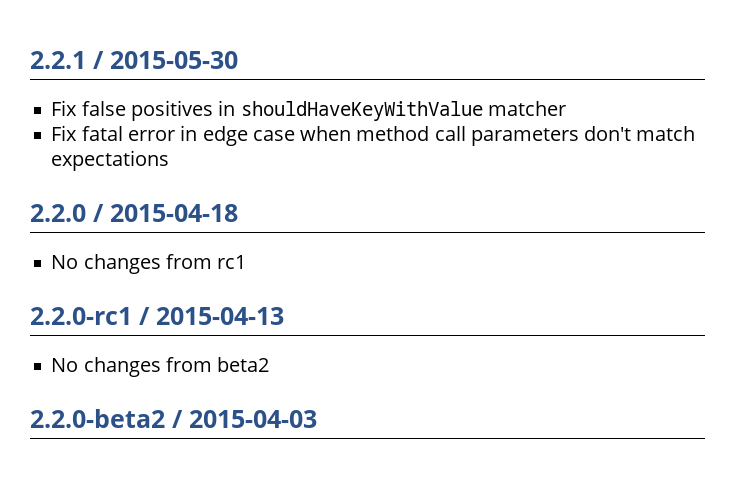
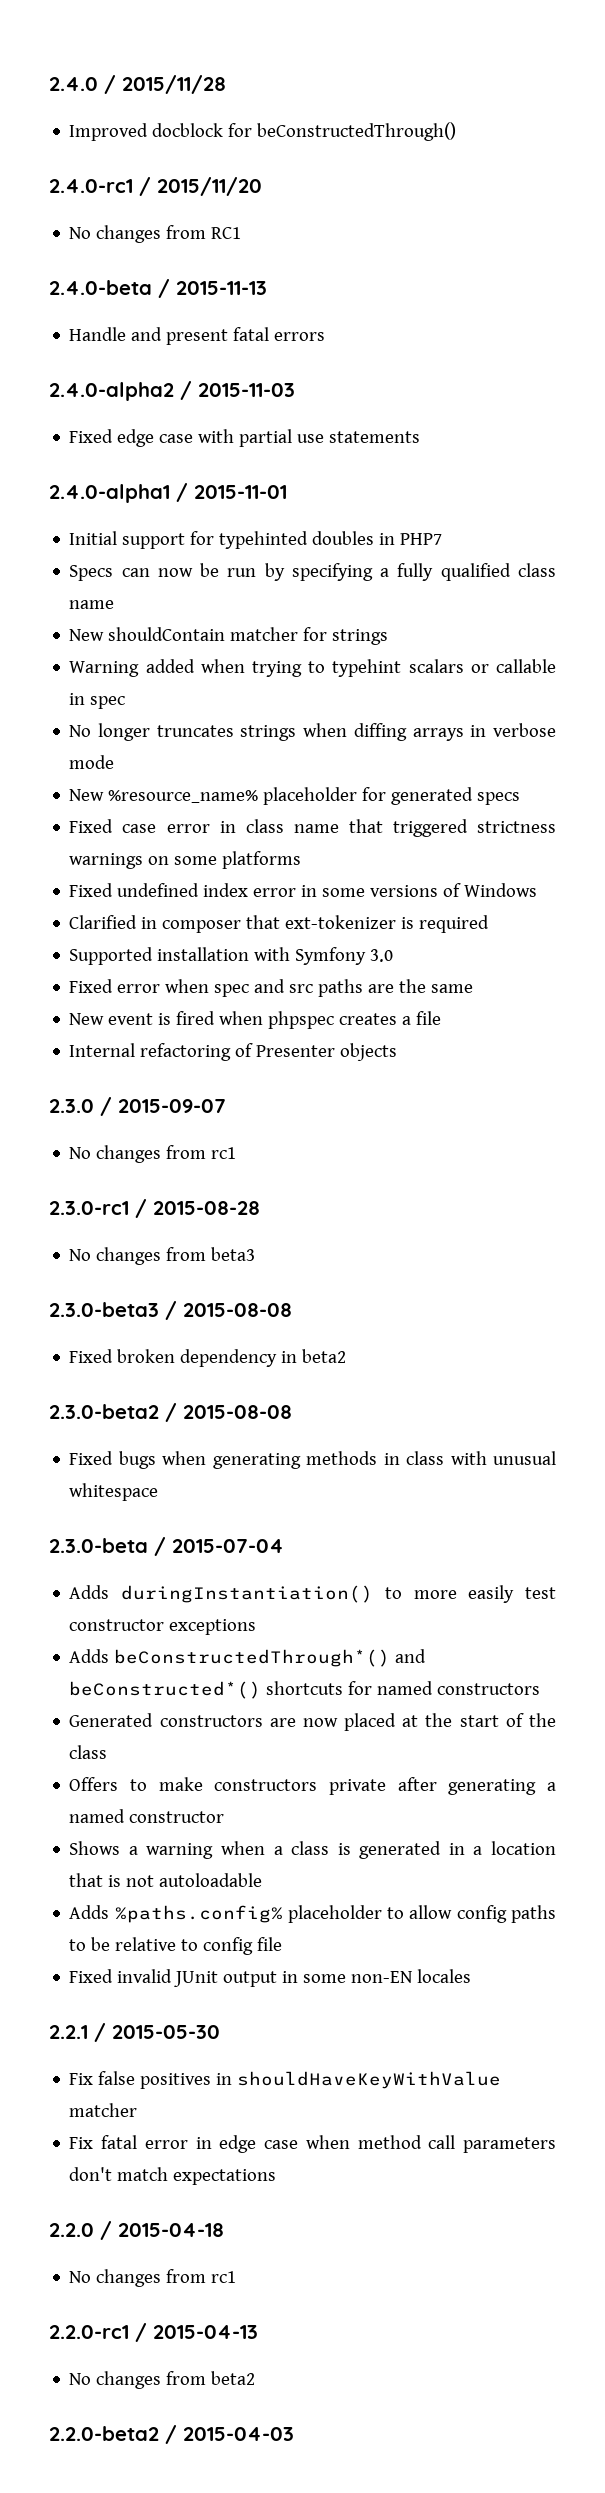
(30, 60) none -> [49,75,226,94] [69,122,457,141] [49,177,262,196] [69,225,242,243] [49,279,267,298] [69,327,326,345] [49,381,295,401] [69,429,421,447] [49,483,287,503] [69,531,443,549] [69,563,556,581] [69,600,115,609] [69,627,389,645] [69,659,556,677] [69,693,126,709] [69,723,556,741] [69,755,115,769] [69,787,521,805] [69,819,556,837] [69,851,302,869] [69,883,538,897] [69,915,490,933] [69,947,394,965] [69,979,474,997] [69,1011,442,1029] [69,1043,398,1061] [49,1097,226,1116] [69,1145,237,1163] [49,1199,260,1218] [69,1247,256,1265] [49,1301,292,1320] [69,1349,347,1367] [49,1403,292,1422] [69,1451,556,1469] [69,1483,159,1501] [49,1537,284,1556] [69,1585,556,1603] [69,1619,257,1635] [69,1649,427,1667] [69,1681,541,1699] [69,1713,556,1731] [69,1745,108,1759] [69,1777,556,1795] [69,1809,225,1823] [69,1841,556,1859] [69,1873,263,1887] [69,1905,556,1923] [69,1937,283,1955] [69,1969,472,1987] 2.4.0 / 2015/11/28 // Improved docblock for beConstructedThrough() // 2.4.0-rc1 / 2015/11/20 // No changes from RC1 // 2.4.0-beta / 2015-11-13 // Handle and present fatal errors // 2.4.0-alpha2 / 2015-11-03 // Fixed edge case with partial use statements // 2.4.0-alpha1 / 2015-11-01 // Initial support for typehinted doubles in PHP7 // Specs can now be run by specifying a fully qualified class name // New shouldContain matcher for strings // Warning added when trying to typehint scalars or callable in spec // No longer truncates strings when diffing arrays in verbose mode // New %resource_name% placeholder for generated specs // Fixed case error in class name that triggered strictness warnings on some platforms // Fixed undefined index error in some versions of Windows // Clarified in composer that ext-tokenizer is required // Supported installation with Symfony 3.0 // Fixed error when spec and src paths are the same // New event is fired when phpspec creates a file // Internal refactoring of Presenter objects // 2.3.0 / 2015-09-07 // No changes from rc1 // 2.3.0-rc1 / 2015-08-28 // No changes from beta3 // 2.3.0-beta3 / 2015-08-08 // Fixed broken dependency in beta2 // 2.3.0-beta2 / 2015-08-08 // Fixed bugs when generating methods in class with unusual whitespace // 2.3.0-beta / 2015-07-04 // Adds duringInstantiation() to more easily test constructor exceptions // Adds beConstructedThrough*() and beConstructed*() shortcuts for named constructors // Generated constructors are now placed at the start of the class // Offers to make constructors private after generating a named constructor // Shows a warning when a class is generated in a location that is not autoloadable // Adds %paths.config% placeholder to allow config paths to be relative to config file // Fixed invalid JUnit output in some non-EN locales //

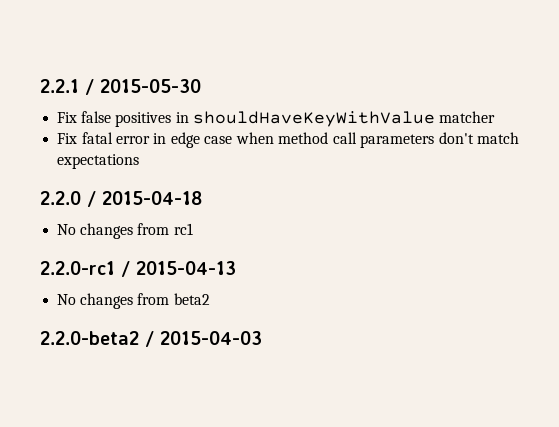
[49,75,226,94] [69,122,457,141] [49,177,262,196] [69,225,242,243] [49,279,267,298] [69,327,326,345] [49,381,295,401] [69,429,421,447] [49,483,287,503] [69,531,443,549] [69,563,556,581] [69,600,115,609] [69,627,389,645] [69,659,556,677] [69,693,126,709] [69,723,556,741] [69,755,115,769] [69,787,521,805] [69,819,556,837] [69,851,302,869] [69,883,538,897] [69,915,490,933] [69,947,394,965] [69,979,474,997] [69,1011,442,1029] [69,1043,398,1061] [49,1097,226,1116] [69,1145,237,1163] [49,1199,260,1218] [69,1247,256,1265] [49,1301,292,1320] [69,1349,347,1367] [49,1403,292,1422] [69,1451,556,1469] [69,1483,159,1501] [49,1537,284,1556] [69,1585,556,1603] [69,1619,257,1635] [69,1649,427,1667] [69,1681,541,1699] [69,1713,556,1731] [69,1745,108,1759] [69,1777,556,1795] [69,1809,225,1823] [69,1841,556,1859] [69,1873,263,1887] [69,1905,556,1923] [69,1937,283,1955] [69,1969,472,1987] 2.4.0 / 2015/11/28 // Improved docblock for beConstructedThrough() // 2.4.0-rc1 / 2015/11/20 // No changes from RC1 // 2.4.0-beta / 2015-11-13 // Handle and present fatal errors // 2.4.0-alpha2 / 2015-11-03 // Fixed edge case with partial use statements // 2.4.0-alpha1 / 2015-11-01 // Initial support for typehinted doubles in PHP7 // Specs can now be run by specifying a fully qualified class name // New shouldContain matcher for strings // Warning added when trying to typehint scalars or callable in spec // No longer truncates strings when diffing arrays in verbose mode // New %resource_name% placeholder for generated specs // Fixed case error in class name that triggered strictness warnings on some platforms // Fixed undefined index error in some versions of Windows // Clarified in composer that ext-tokenizer is required // Supported installation with Symfony 3.0 // Fixed error when spec and src paths are the same // New event is fired when phpspec creates a file // Internal refactoring of Presenter objects // 2.3.0 / 2015-09-07 // No changes from rc1 // 2.3.0-rc1 / 2015-08-28 // No changes from beta3 // 2.3.0-beta3 / 2015-08-08 // Fixed broken dependency in beta2 // 2.3.0-beta2 / 2015-08-08 // Fixed bugs when generating methods in class with unusual whitespace // 2.3.0-beta / 2015-07-04 // Adds duringInstantiation() to more easily test constructor exceptions // Adds beConstructedThrough*() and beConstructed*() shortcuts for named constructors // Generated constructors are now placed at the start of the class // Offers to make constructors private after generating a named constructor // Shows a warning when a class is generated in a location that is not autoloadable // Adds %paths.config% placeholder to allow config paths to be relative to config file // Fixed invalid JUnit output in some non-EN locales // -> (40, 86) none

